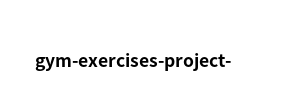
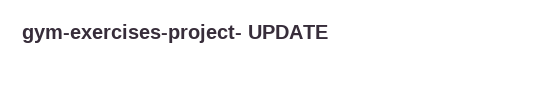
(231, 62) none -> [248,25,328,39] UPDATE

